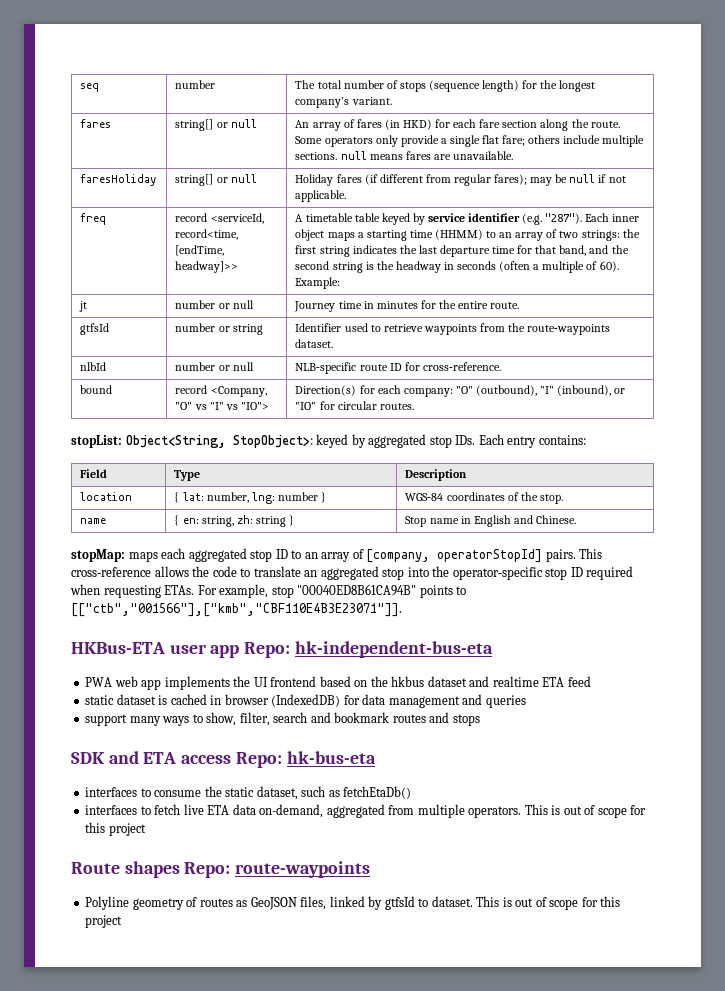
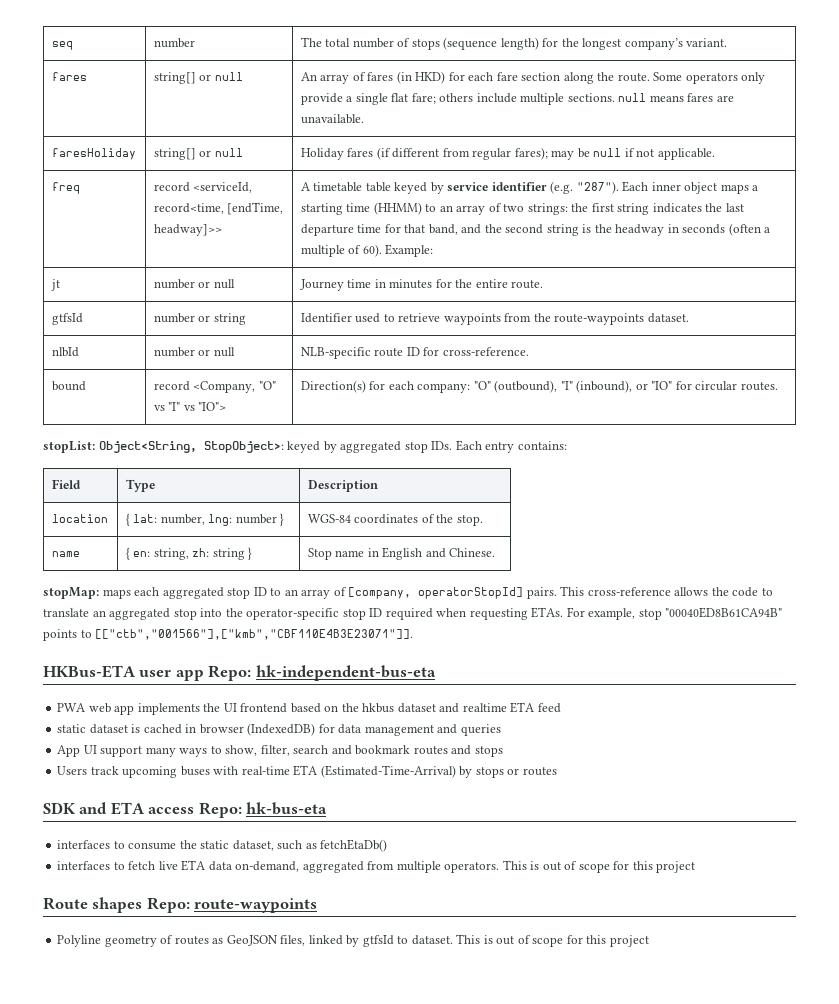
(526, 701) none -> [57,745,97,757] App UI
(480, 720) none -> [57,765,557,778] // Users track upcoming buses with real-time ETA (Estimated-Time-Arrival) by stops or routes

